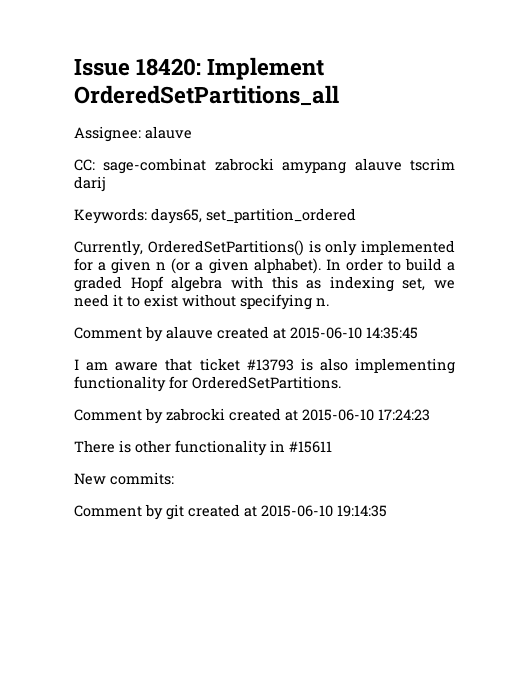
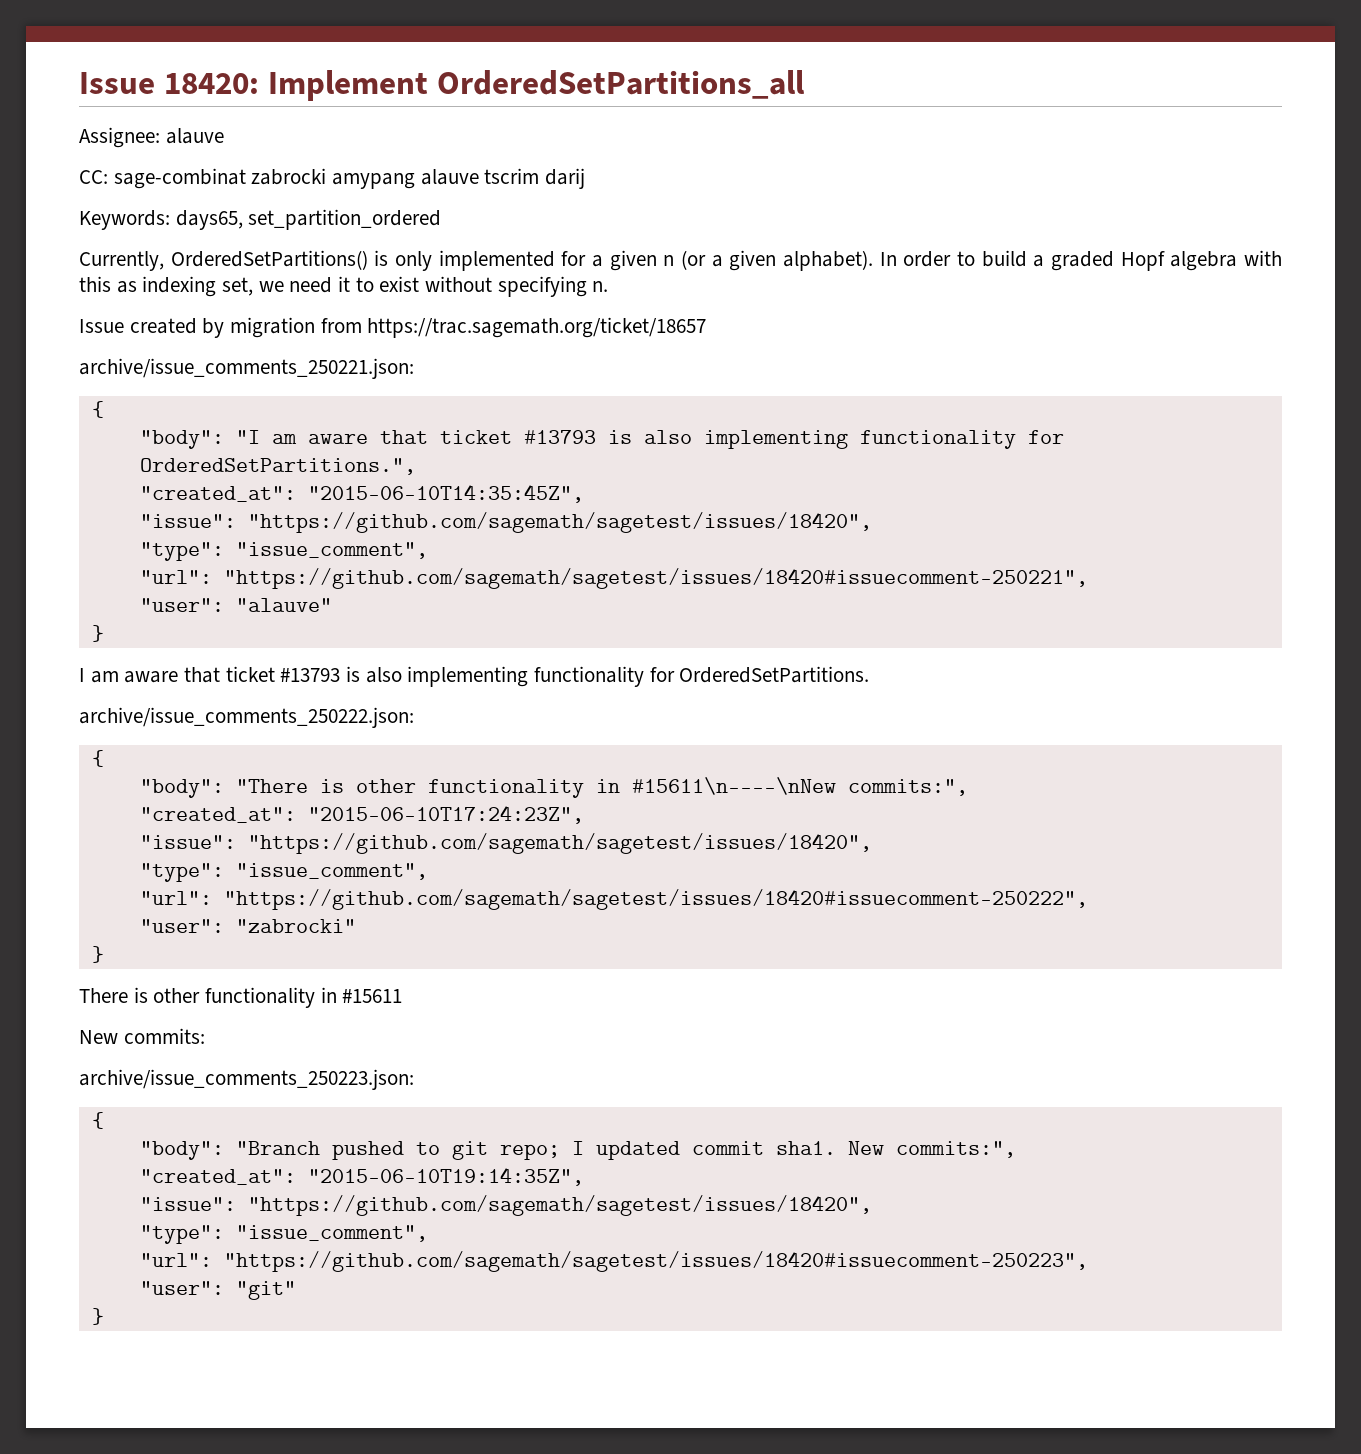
[74,326,418,342] Comment by alauve created at 2015-06-10 14:35:45 -> [79,317,707,338] [79,358,414,379] [91,401,104,418] [139,430,1064,449] [139,458,416,475] [139,484,584,503] [139,512,872,533] [139,542,428,561] [139,568,1088,589] [139,598,332,612] [91,625,104,642] Issue created by migration from https://trac.sagemath.org/ticket/18657 // archive/issue_comments_250221.json: // { // "body": "I am aware that ticket #13793 is also implementing functionality for OrderedSetPartitions.", // "created_at": "2015-06-10T14:35:45Z", // "issue": "https://github.com/sagemath/sagetest/issues/18420", // "type": "issue_comment", // "url": "https://github.com/sagemath/sagetest/issues/18420#issuecomment-250221", // "user": "alauve" // }
[74,408,430,424] Comment by zabrocki created at 2015-06-10 17:24:23 -> [79,707,414,728] [91,750,104,767] [139,777,968,798] [139,805,584,824] [139,833,872,854] [139,863,428,882] [139,889,1088,910] [139,919,356,933] [91,946,104,963] archive/issue_comments_250222.json: // { // "body": "There is other functionality in #15611\n----\nNew commits:", // "created_at": "2015-06-10T17:24:23Z", // "issue": "https://github.com/sagemath/sagetest/issues/18420", // "type": "issue_comment", // "url": "https://github.com/sagemath/sagetest/issues/18420#issuecomment-250222", // "user": "zabrocki" // }
[74,504,387,520] Comment by git created at 2015-06-10 19:14:35 -> [79,1069,414,1090] [91,1112,104,1129] [139,1141,1016,1160] [139,1167,584,1186] [139,1195,872,1216] [139,1225,428,1244] [139,1251,1088,1272] [139,1281,296,1300] [91,1308,104,1325] archive/issue_comments_250223.json: // { // "body": "Branch pushed to git repo; I updated commit sha1. New commits:", // "created_at": "2015-06-10T19:14:35Z", // "issue": "https://github.com/sagemath/sagetest/issues/18420", // "type": "issue_comment", // "url": "https://github.com/sagemath/sagetest/issues/18420#issuecomment-250223", // "user": "git" // }

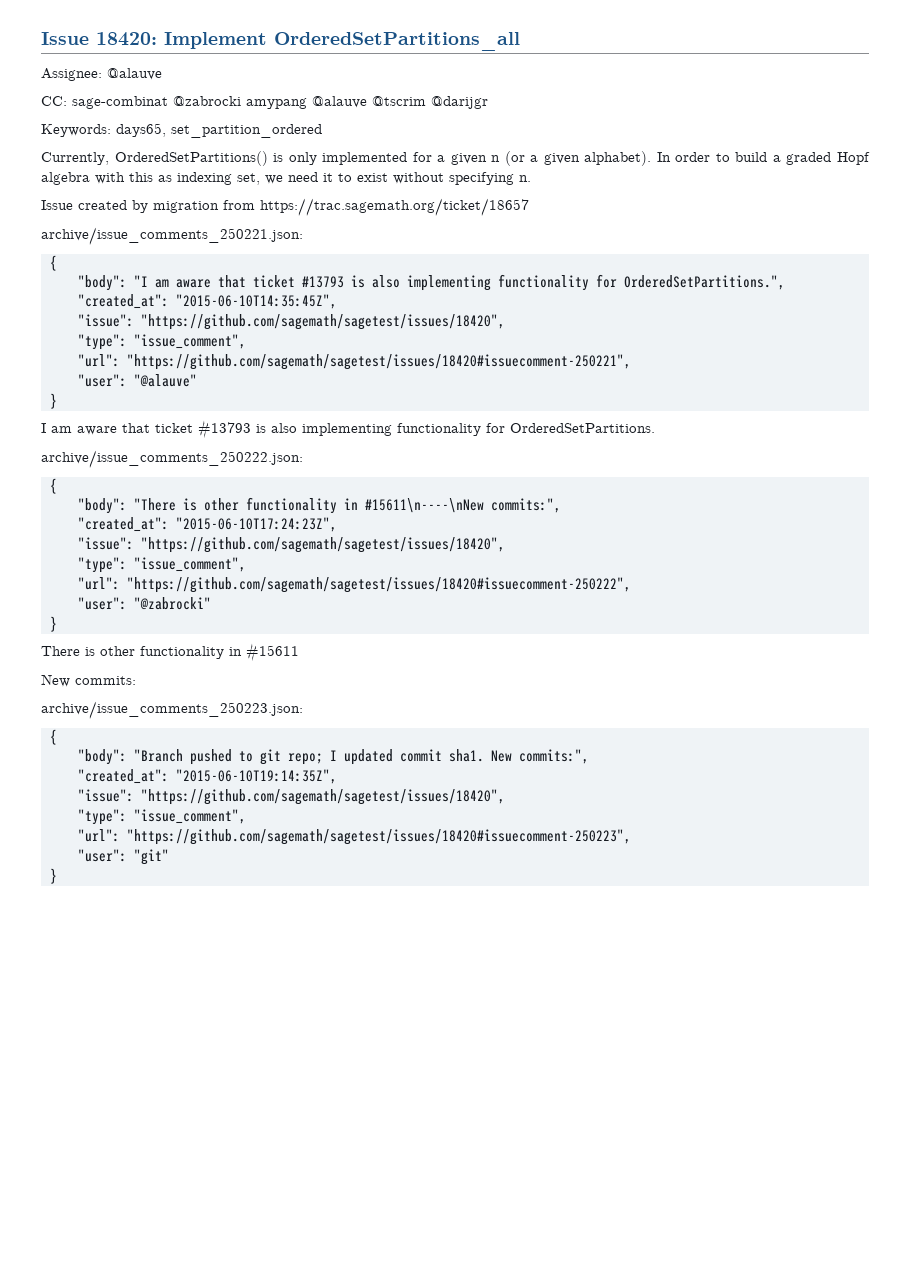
[165,128,224,144] alauve -> [107,68,162,80] @alauve
[251,168,586,189] zabrocki amypang alauve tscrim darij -> [173,96,488,109] @zabrocki amypang @alauve @tscrim @darijgr
[235,598,332,612] "alauve" -> [134,374,197,387] "@alauve"
[235,919,356,933] "zabrocki" -> [134,597,211,610] "@zabrocki"

